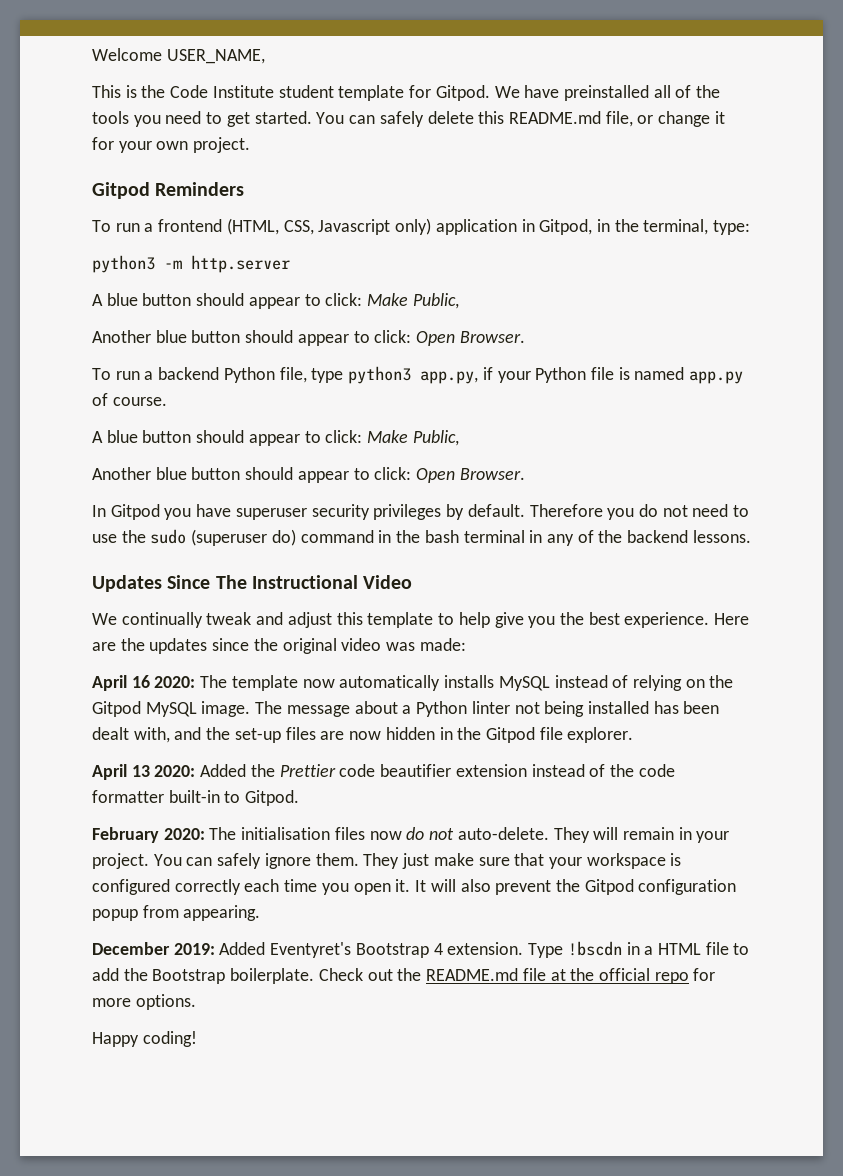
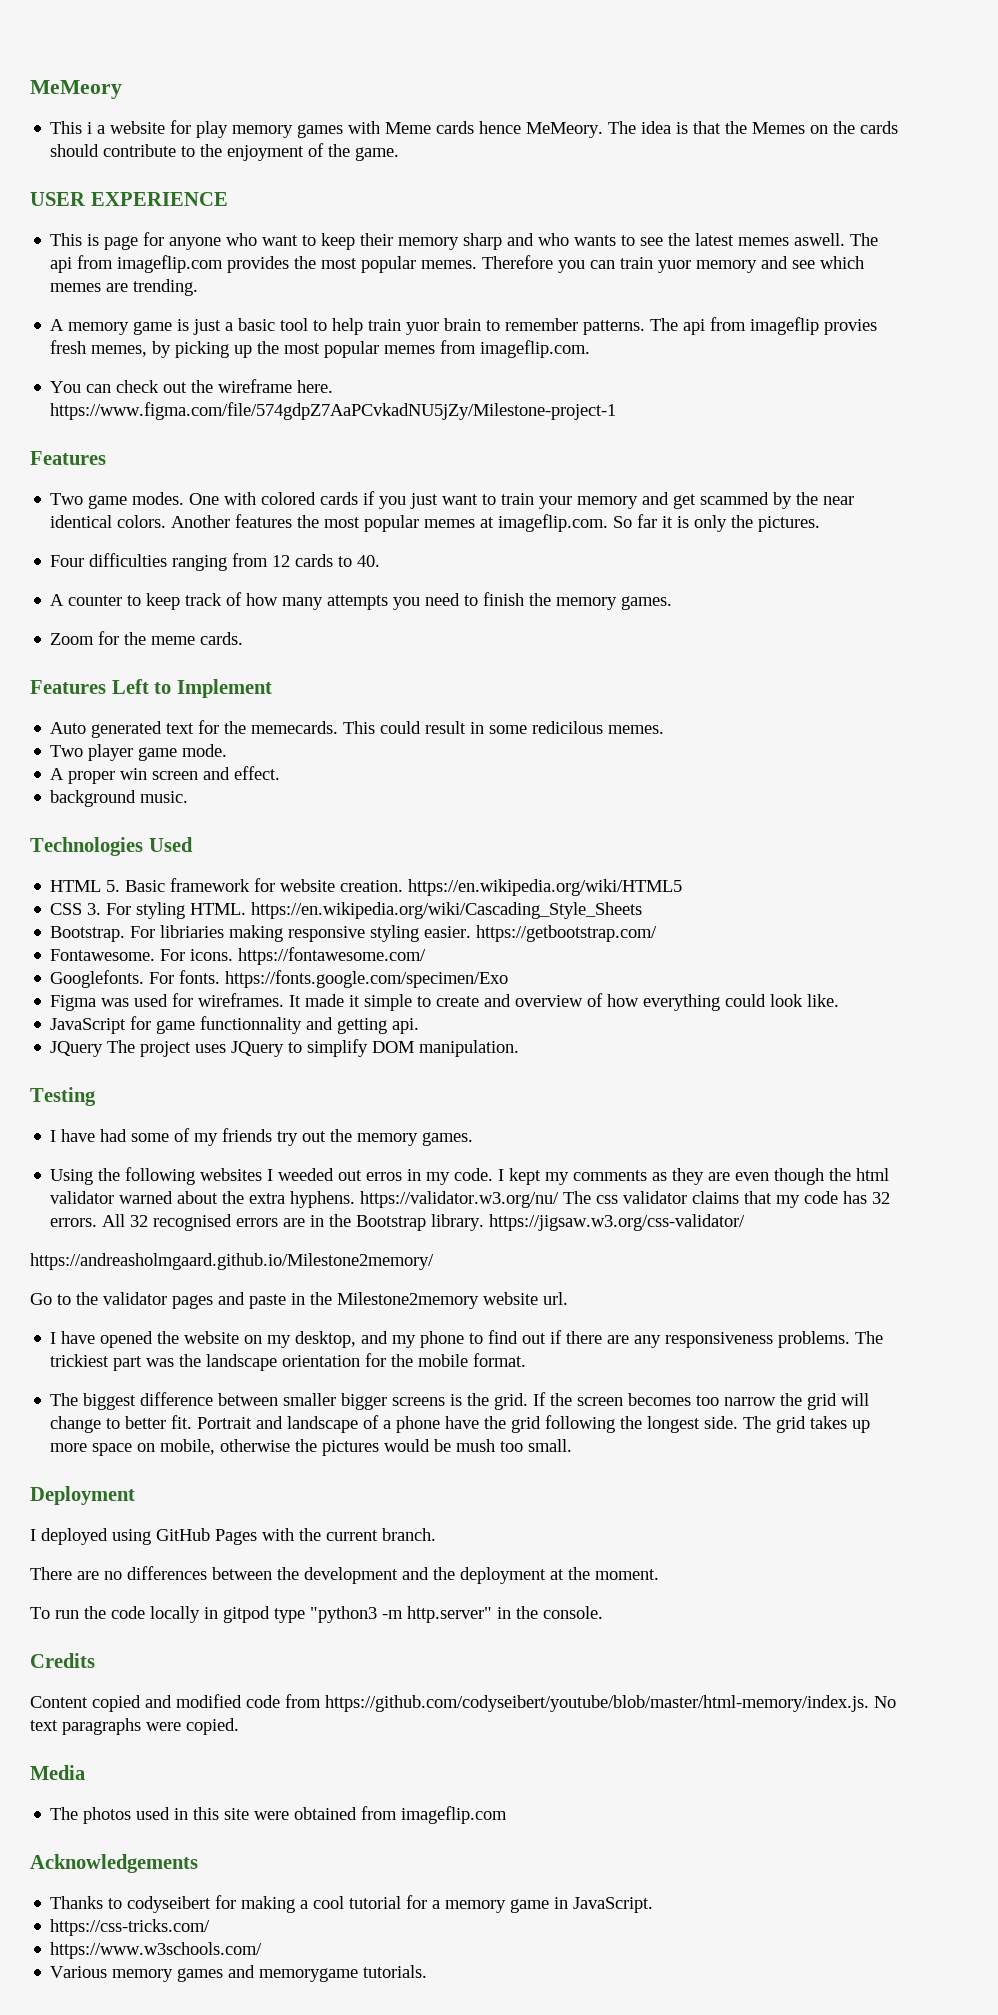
[92,48,265,64] [92,85,721,101] [92,111,725,127] [92,137,251,153] [92,182,245,199] [92,218,751,235] [92,255,290,273] [92,293,459,309] [92,330,525,346] [92,366,744,384] [92,393,167,406] [92,430,459,446] [92,467,525,483] [92,504,750,520] [92,529,751,546] [92,575,413,592] [92,612,750,628] [92,638,466,654] [92,675,734,691] [92,701,720,717] [92,727,634,743] [92,764,675,780] [92,790,300,806] [92,827,730,843] [92,853,682,869] [92,879,737,895] [92,905,261,921] [92,941,750,958] [92,968,716,984] [92,994,196,1010] [92,1031,197,1047] Welcome USER_NAME, // This is the Code Institute student template for Gitpod. We have preinstalled all of the tools you need to get started. You can safely delete this README.md file, or change it for your own project. // Gitpod Reminders // To run a frontend (HTML, CSS, Javascript only) application in Gitpod, in the terminal, type: // python3 -m http.server // A blue button should appear to click: Make Public, // Another blue button should appear to click: Open Browser. // To run a backend Python file, type python3 app.py, if your Python file is named app.py of course. // A blue button should appear to click: Make Public, // Another blue button should appear to click: Open Browser. // In Gitpod you have superuser security privileges by default. Therefore you do not need to use the sudo (superuser do) command in the bash terminal in any of the backend lessons. // Updates Since The Instructional Video // We continually tweak and adjust this template to help give you the best experience. Here are the updates since the original video was made: // April 16 2020: The template now automatically installs MySQL instead of relying on the Gitpod MySQL image. The message about a Python linter not being installed has been dealt with, and the set-up files are now hidden in the Gitpod file explorer. // April 13 2020: Added the Prettier code beautifier extension instead of the code formatter built-in to Gitpod. // February 2020: The initialisation files now do not auto-delete. They will remain in your project. You can safely ignore them. They just make sure that your workspace is configured correctly each time you open it. It will also prevent the Gitpod configuration popup from appearing. // December 2019: Added Eventyret's Bootstrap 4 extension. Type !bscdn in a HTML file to add the Bootstrap boilerplate. Check out the README.md file at the official repo for more options. // Happy coding! -> [30,80,122,99] [50,120,899,138] [50,143,400,161] [30,192,228,206] [50,232,879,250] [50,255,865,273] [50,279,199,296] [50,317,878,335] [50,340,591,358] [50,379,334,393] [50,402,617,420] [30,451,106,465] [50,491,855,509] [50,514,821,532] [50,553,381,571] [50,592,673,610] [50,631,244,645] [30,679,272,698] [50,720,665,738] [50,744,228,761] [50,766,281,784] [50,790,189,807] [30,837,193,856] [50,878,683,896] [50,902,643,919] [50,925,658,942] [50,947,427,965] [50,970,509,988] [50,993,840,1011] [50,1016,420,1034] [50,1039,520,1057] [30,1087,96,1106] [50,1128,474,1146] [50,1167,890,1185] [50,1191,891,1208] [50,1214,746,1231] [30,1253,434,1270] [30,1292,568,1309] [50,1330,884,1348] [50,1353,527,1371] [50,1392,870,1410] [50,1415,871,1433] [50,1439,573,1456] [30,1486,135,1505] [30,1528,436,1545] [30,1566,659,1584] [30,1606,603,1623] [30,1653,95,1668] [30,1694,896,1712] [30,1718,239,1735] [30,1765,85,1780] [50,1806,508,1824] [30,1854,198,1873] [50,1895,654,1913] [50,1919,211,1936] [50,1942,263,1959] [50,1965,428,1982] MeMeory // This i a website for play memory games with Meme cards hence MeMeory. The idea is that the Memes on the cards should contribute to the enjoyment of the game. // USER EXPERIENCE // This is page for anyone who want to keep their memory sharp and who wants to see the latest memes aswell. The api from imageflip.com provides the most popular memes. Therefore you can train yuor memory and see which memes are trending. // A memory game is just a basic tool to help train yuor brain to remember patterns. The api from imageflip provies fresh memes, by picking up the most popular memes from imageflip.com. // You can check out the wireframe here. https://www.figma.com/file/574gdpZ7AaPCvkadNU5jZy/Milestone-project-1 // Features // Two game modes. One with colored cards if you just want to train your memory and get scammed by the near identical colors. Another features the most popular memes at imageflip.com. So far it is only the pictures. // Four difficulties ranging from 12 cards to 40. // A counter to keep track of how many attempts you need to finish the memory games. // Zoom for the meme cards. // Features Left to Implement // Auto generated text for the memecards. This could result in some redicilous memes. // Two player game mode. // A proper win screen and effect. // background music. // Technologies Used // HTML 5. Basic framework for website creation. https://en.wikipedia.org/wiki/HTML5 // CSS 3. For styling HTML. https://en.wikipedia.org/wiki/Cascading_Style_Sheets // Bootstrap. For libriaries making responsive styling easier. https://getbootstrap.com/ // Fontawesome. For icons. https://fontawesome.com/ // Googlefonts. For fonts. https://fonts.google.com/specimen/Exo // Figma was used for wireframes. It made it simple to create and overview of how everything could look like. // JavaScript for game functionnality and getting api. // JQuery The project uses JQuery to simplify DOM manipulation. // Testing // I have had some of my friends try out the memory games. // Using the following websites I weeded out erros in my code. I kept my comments as they are even though the html validator warned about the extra hyphens. https://validator.w3.org/nu/ The css validator claims that my code has 32 errors. All 32 recognised errors are in the Bootstrap library. https://jigsaw.w3.org/css-validator/ // https://andreasholmgaard.github.io/Milestone2memory/ // Go to the validator pages and paste in the Milestone2memory website url. // I have opened the website on my desktop, and my phone to find out if there are any responsiveness problems. The trickiest part was the landscape orientation for the mobile format. // The biggest difference between smaller bigger screens is the grid. If the screen becomes too narrow the grid will change to better fit. Portrait and landscape of a phone have the grid following the longest side. The grid takes up more space on mobile, otherwise the pictures would be mush too small. // Deployment // I deployed using GitHub Pages with the current branch. // There are no differences between the development and the deployment at the moment. // To run the code locally in gitpod type "python3 -m http.server" in the console. // Credits // Content copied and modified code from https://github.com/codyseibert/youtube/blob/master/html-memory/index.js. No text paragraphs were copied. // Media // The photos used in this site were obtained from imageflip.com // Acknowledgements // Thanks to codyseibert for making a cool tutorial for a memory game in JavaScript. // https://css-tricks.com/ // https://www.w3schools.com/ // Various memory games and memorygame tutorials.

